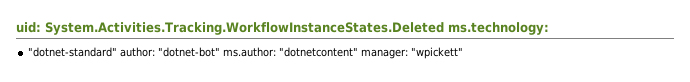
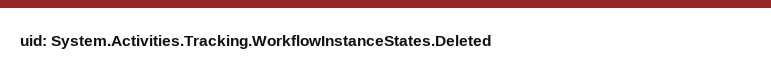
[447,22,549,35] [28,47,464,59] ms.technology: // "dotnet-standard" author: "dotnet-bot" ms.author: "dotnetcontent" manager: "wpickett" -> (492, 42) none

